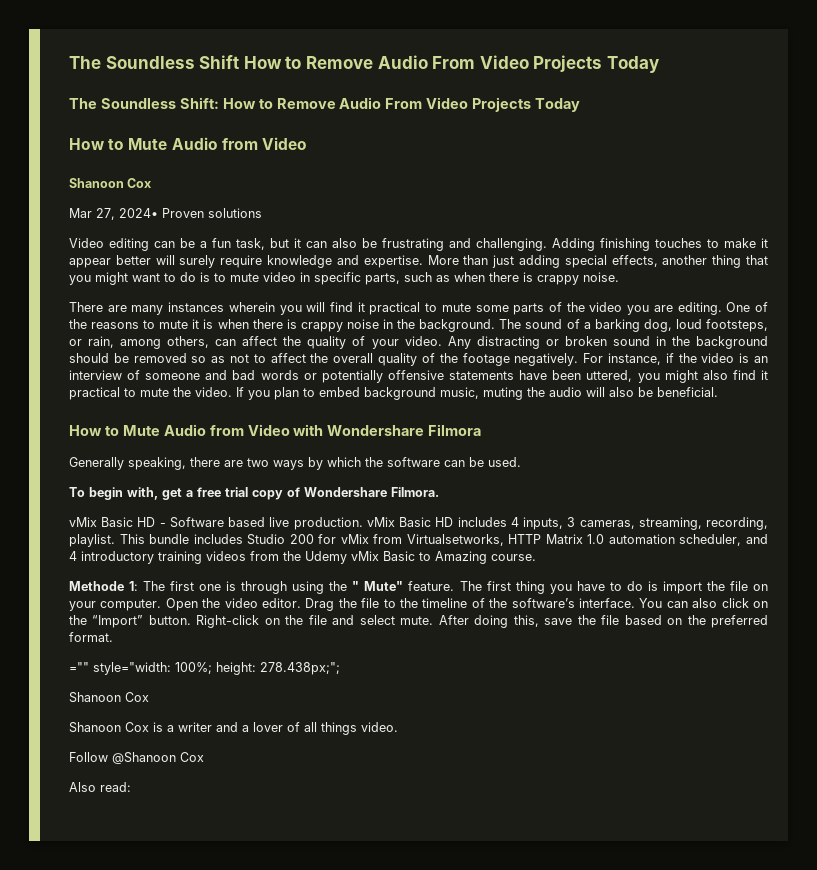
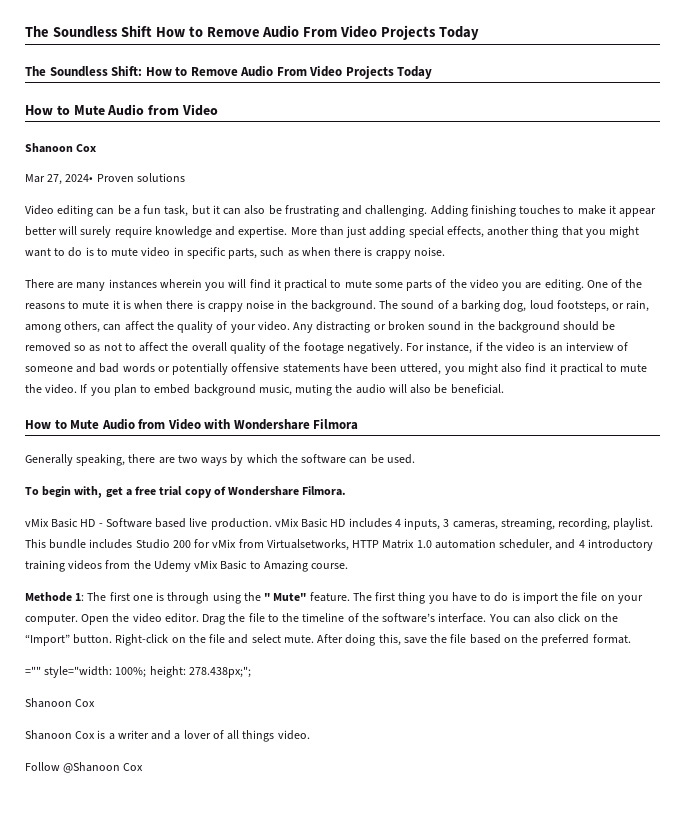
[69,782,131,792] // Also read: -> (144, 767) none

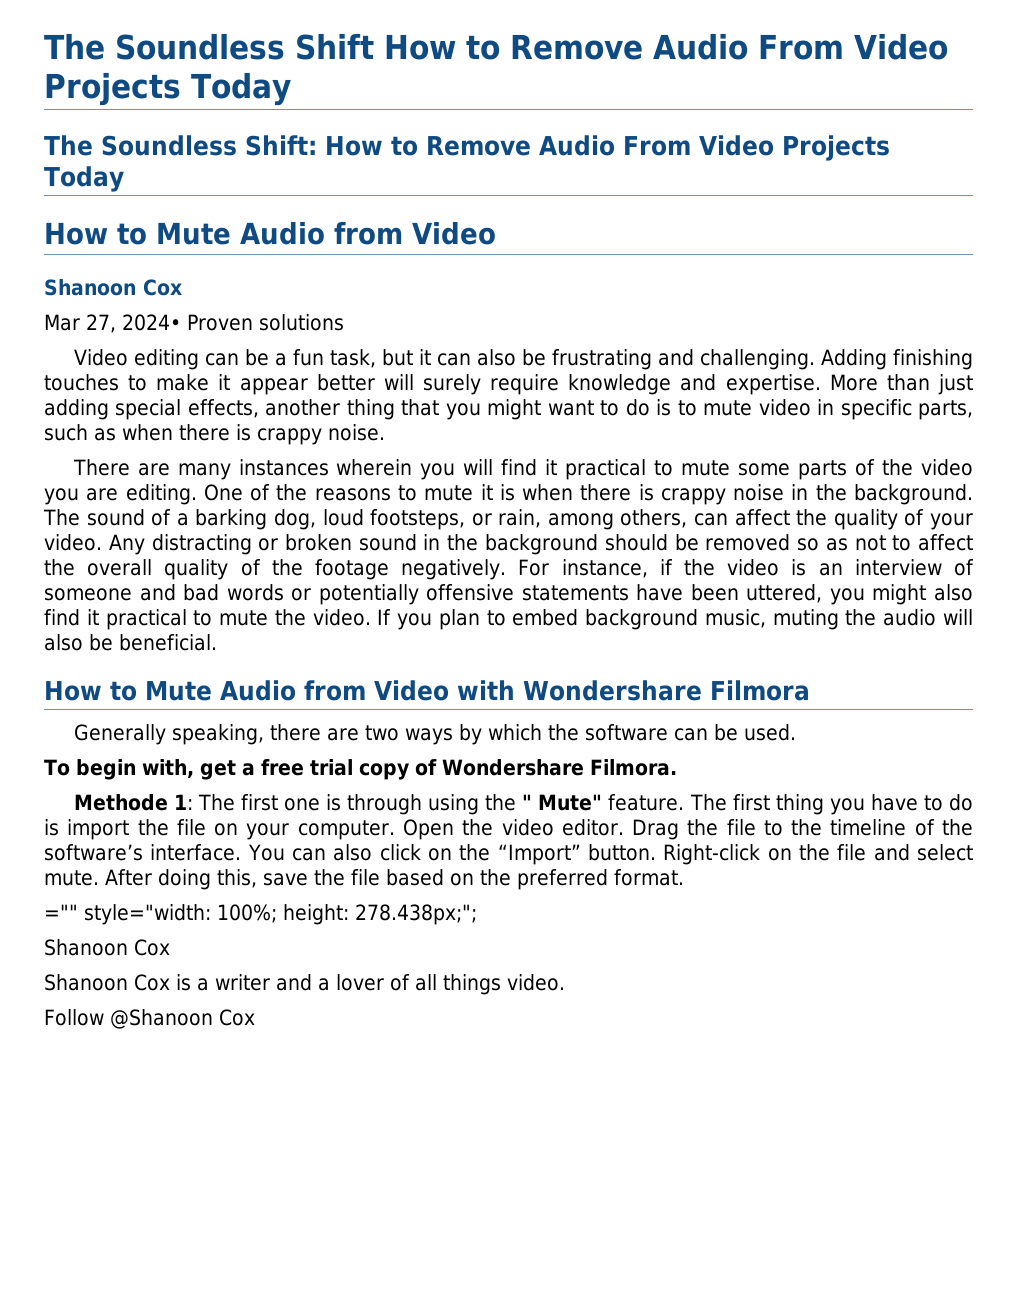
[25,518,654,530] [25,539,653,551] [25,560,349,572] // vMix Basic HD - Software based live production. vMix Basic HD includes 4 inputs, 3 cameras, streaming, recording, playlist. This bundle includes Studio 200 for vMix from Virtualsetworks, HTTP Matrix 1.0 automation scheduler, and 4 introductory training videos from the Udemy vMix Basic to Amazing course. -> (677, 767) none

